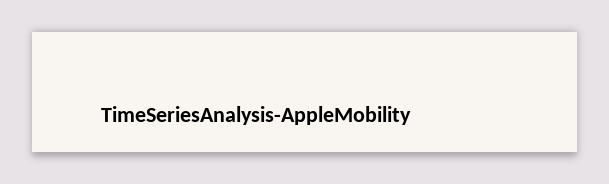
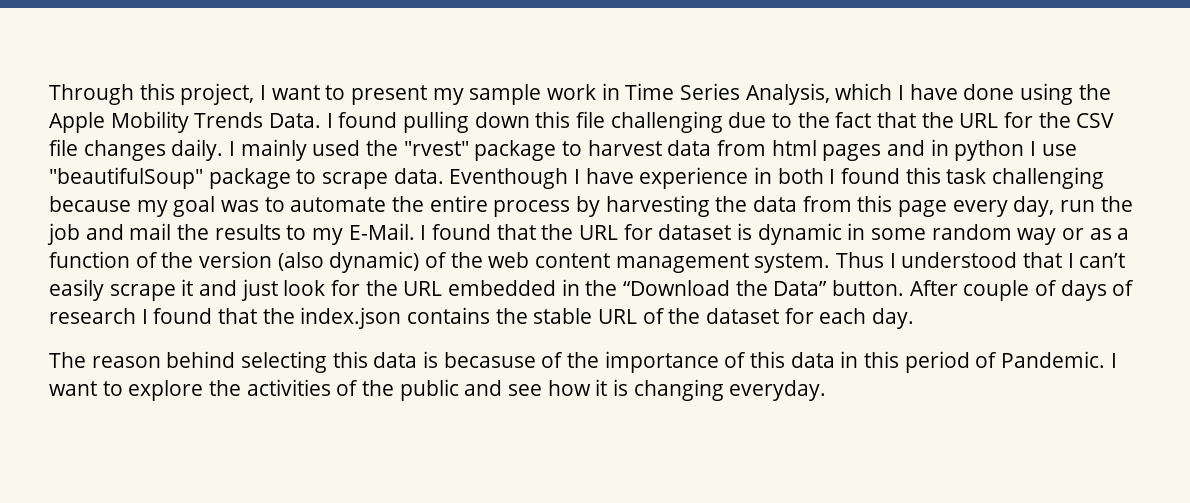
[101,106,411,125] TimeSeriesAnalysis-AppleMobility -> [49,83,1111,105] [49,111,1115,133] [49,139,1077,161] [49,167,1105,189] [49,195,1133,217] [47,223,1130,245] [49,251,1126,273] [49,279,1135,301] [49,307,915,329] [49,351,1117,373] [49,379,827,401] Through this project, I want to present my sample work in Time Series Analysis, which I have done using the Apple Mobility Trends Data. I found pulling down this file challenging due to the fact that the URL for the CSV file changes daily. I mainly used the "rvest" package to harvest data from html pages and in python I use "beautifulSoup" package to scrape data. Eventhough I have experience in both I found this task challenging because my goal was to automate the entire process by harvesting the data from this page every day, run the job and mail the results to my E-Mail. I found that the URL for dataset is dynamic in some random way or as a function of the version (also dynamic) of the web content management system. Thus I understood that I can’t easily scrape it and just look for the URL embedded in the “Download the Data” button. After couple of days of research I found that the index.json contains the stable URL of the dataset for each day. // The reason behind selecting this data is becasuse of the importance of this data in this period of Pandemic. I want to explore the activities of the public and see how it is changing everyday.

